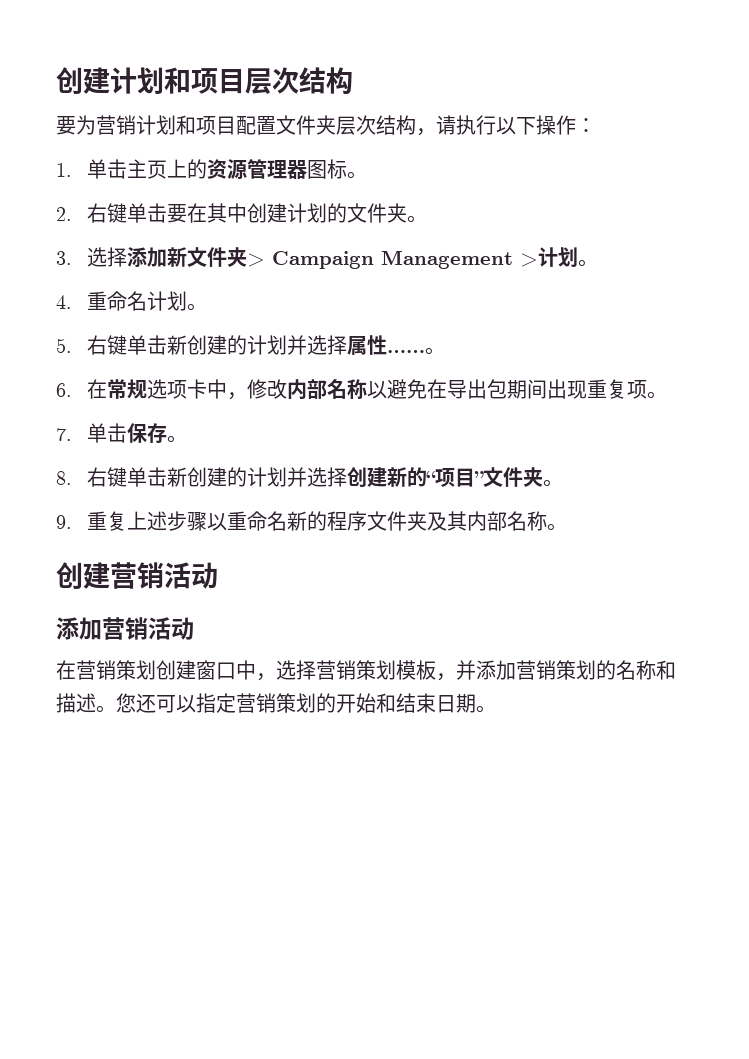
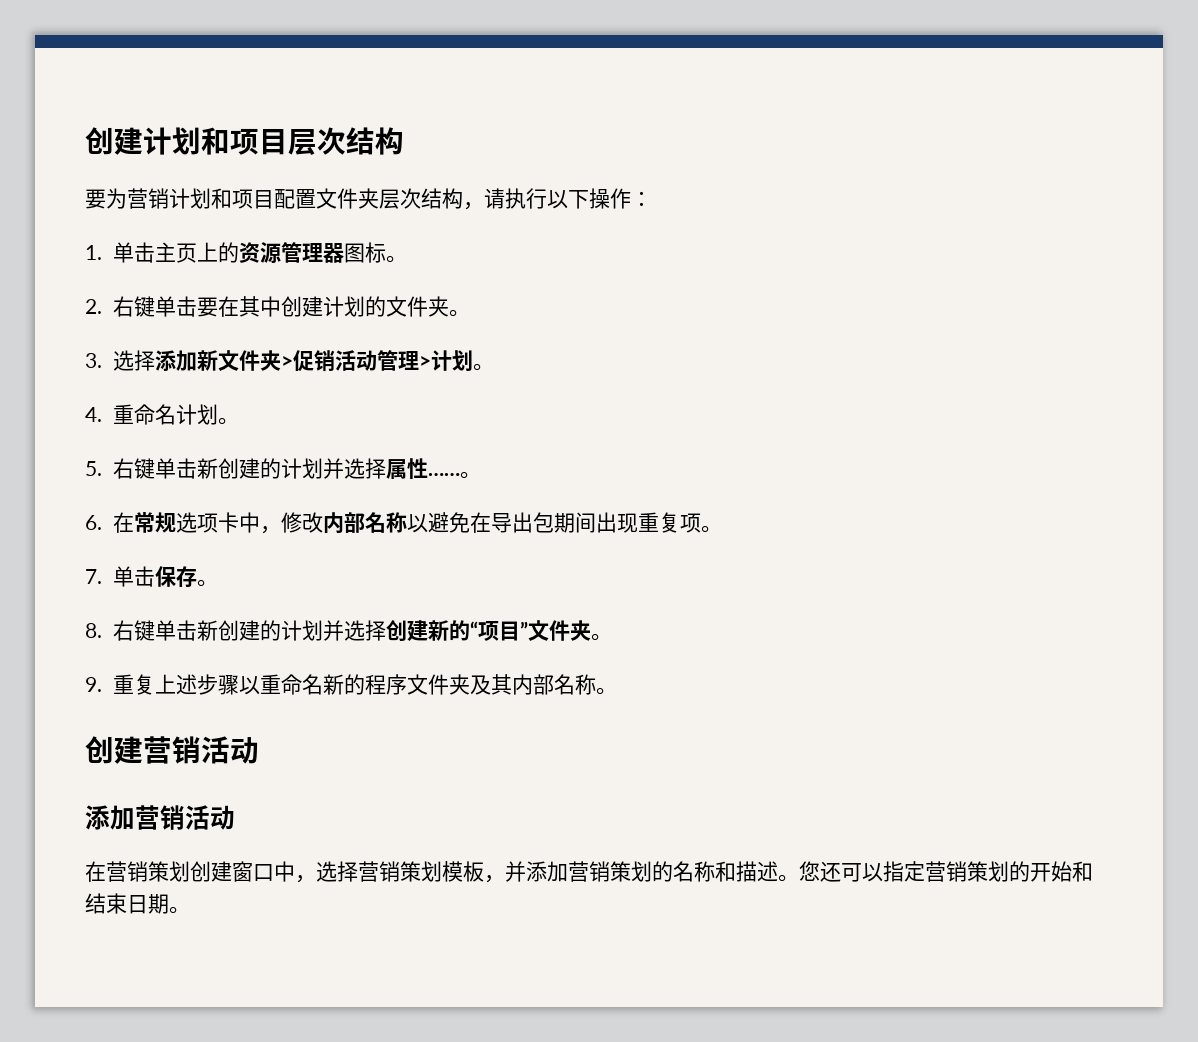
[272,250,514,269] Campaign Management -> [293,350,420,372] 促销活动管理

